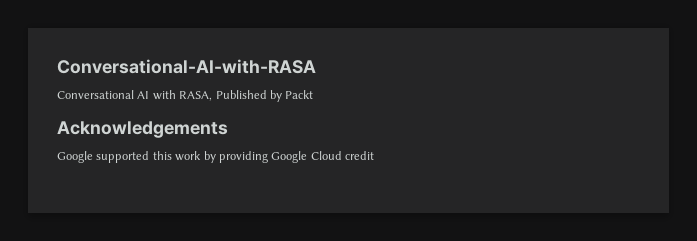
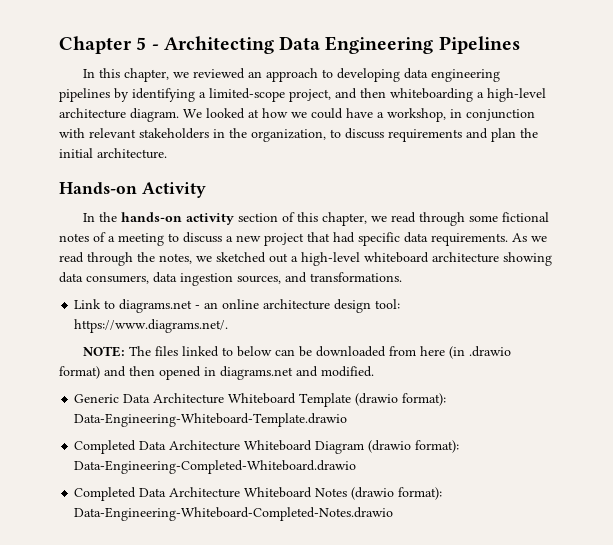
[57,59,316,74] [57,90,314,102] [57,121,228,138] [57,151,374,163] Conversational-AI-with-RASA // Conversational AI with RASA, Published by Packt // Acknowledgements // Google supported this work by providing Google Cloud credit -> [59,36,520,54] [83,68,501,82] [59,88,546,102] [59,108,535,122] [59,128,538,142] [59,148,167,159] [59,182,206,198] [83,212,550,226] [59,232,547,246] [59,252,552,266] [59,272,402,286] [74,299,401,313] [74,319,229,333] [83,346,512,359] [59,366,374,380] [74,393,447,407] [74,413,348,427] [74,440,460,454] [74,460,357,474] [74,487,443,501] [74,507,394,521] Chapter 5 - Architecting Data Engineering Pipelines // In this chapter, we reviewed an approach to developing data engineering pipelines by identifying a limited-scope project, and then whiteboarding a high-level architecture diagram. We looked at how we could have a workshop, in conjunction with relevant stakeholders in the organization, to discuss requirements and plan the initial architecture. // Hands-on Activity // In the hands-on activity section of this chapter, we read through some fictional notes of a meeting to discuss a new project that had specific data requirements. As we read through the notes, we sketched out a high-level whiteboard architecture showing data consumers, data ingestion sources, and transformations. // Link to diagrams.net - an online architecture design tool: https://www.diagrams.net/. // NOTE: The files linked to below can be downloaded from here (in .drawio format) and then opened in diagrams.net and modified. // Generic Data Architecture Whiteboard Template (drawio format): Data-Engineering-Whiteboard-Template.drawio // Completed Data Architecture Whiteboard Diagram (drawio format): Data-Engineering-Completed-Whiteboard.drawio // Completed Data Architecture Whiteboard Notes (drawio format): Data-Engineering-Whiteboard-Completed-Notes.drawio

